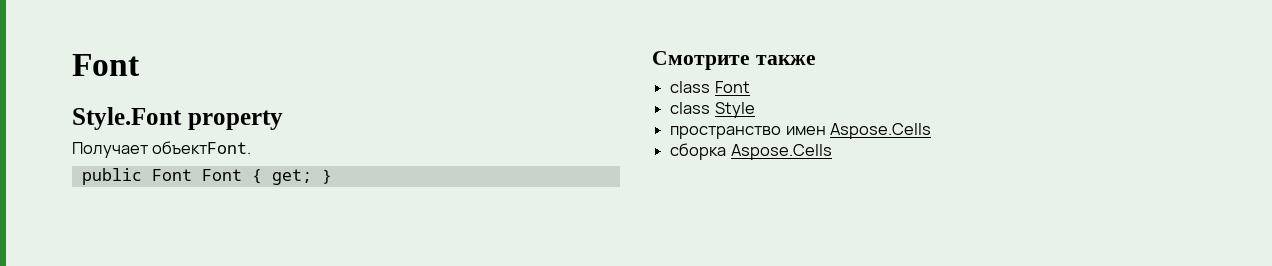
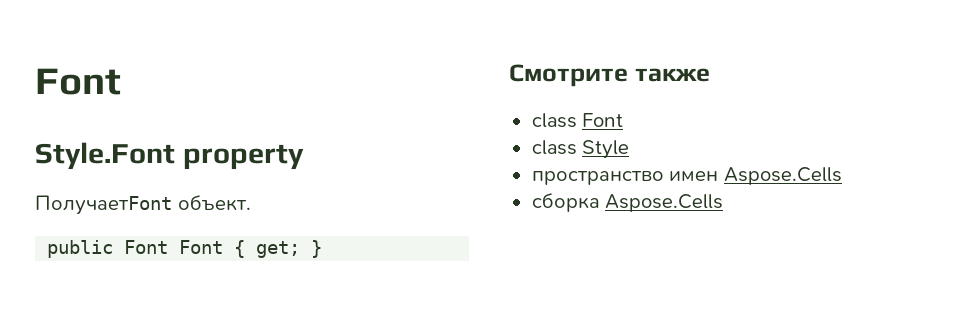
[72,141,252,158] Получает объектFont. -> [35,195,251,215] ПолучаетFont объект.

